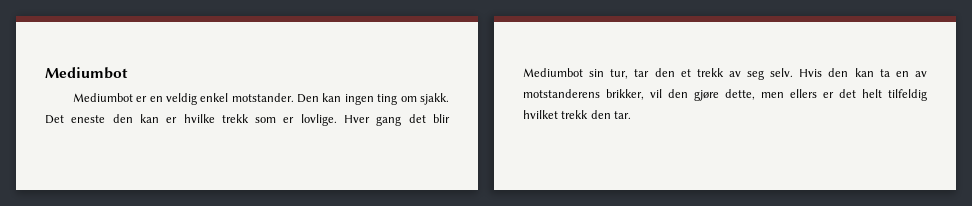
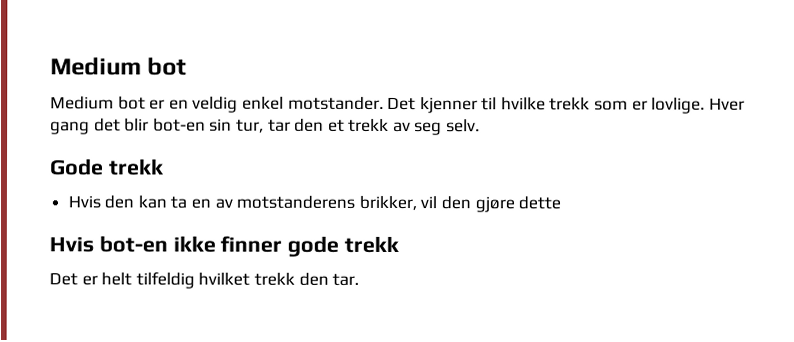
[45,67,128,79] [72,93,133,102] Mediumbot // Mediumbot -> [50,57,188,76] [50,96,146,110] Medium bot // Medium bot
[297,93,449,105] [45,114,178,124] Den kan ingen ting om sjakk. Det eneste den kan er -> [387,96,498,114] Det kjenner til
[523,68,583,77] Mediumbot -> [152,118,206,132] bot-en
(794, 72) none -> [49,158,164,176] // Gode trekk //
[725,89,856,100] dette, men ellers er det -> [518,196,562,210] [49,235,400,257] [49,272,98,286] dette // Hvis bot-en ikke finner gode trekk // Det er

